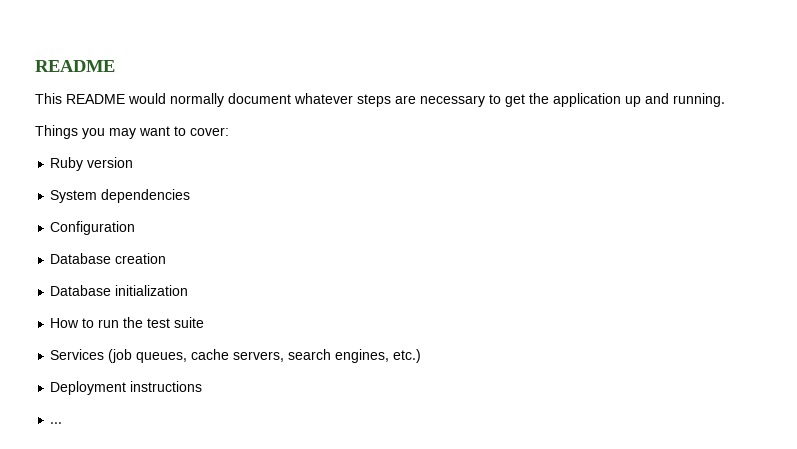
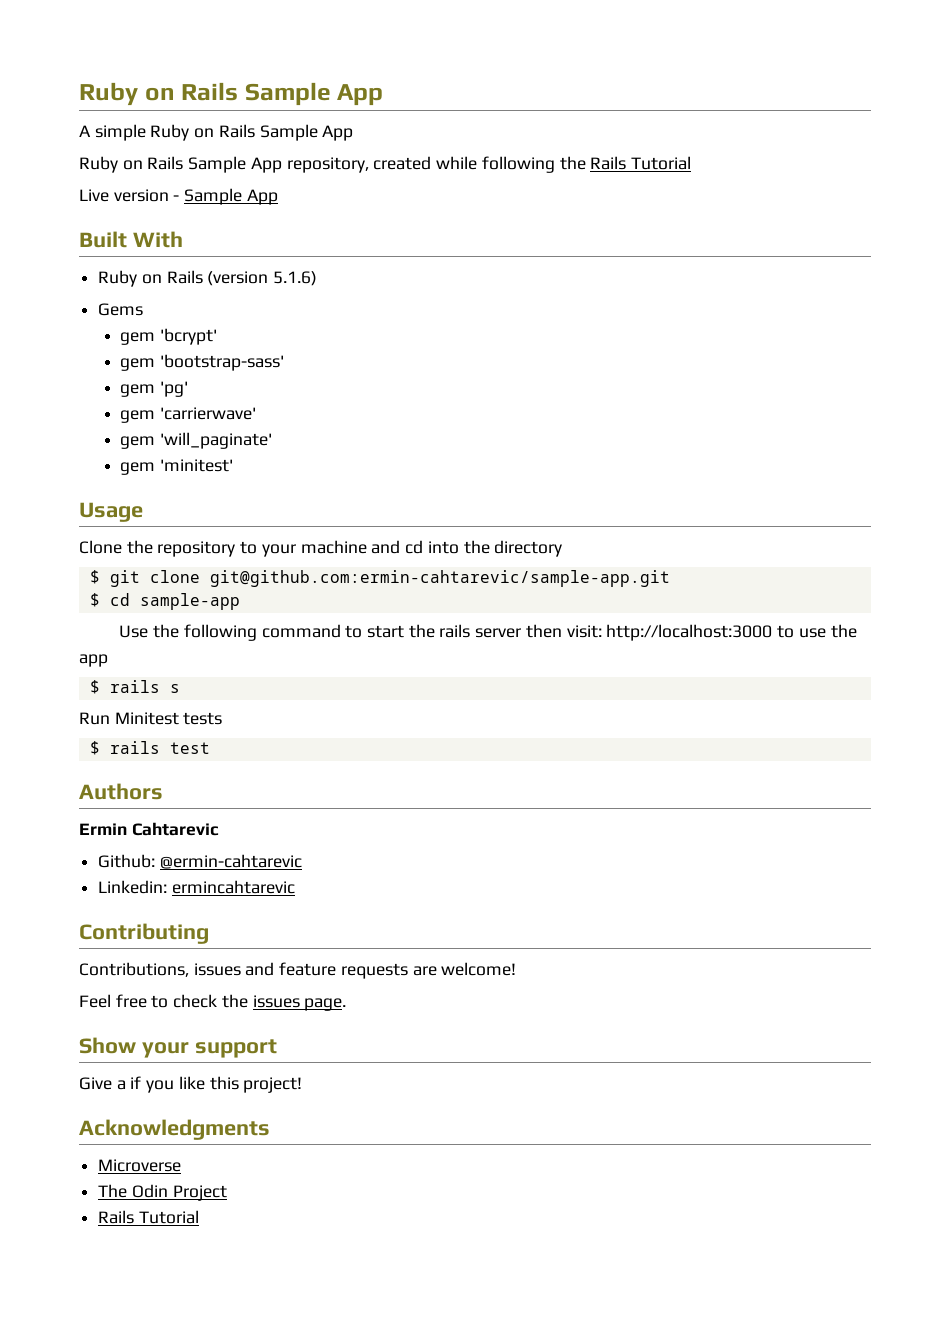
[35,60,115,72] [35,93,725,107] [35,125,229,139] [50,157,134,171] [50,189,191,203] [50,221,136,235] [50,253,167,264] [50,285,189,296] [50,317,205,328] [50,349,422,363] [50,381,203,395] [50,422,63,424] README // This README would normally document whatever steps are necessary to get the application up and running. // Things you may want to cover: // Ruby version // System dependencies // Configuration // Database creation // Database initialization // How to run the test suite // Services (job queues, cache servers, search engines, etc.) // Deployment instructions // ... -> [79,82,384,106] [79,124,354,141] [79,156,691,173] [79,188,278,205] [79,231,183,248] [98,270,318,287] [98,303,144,316] [120,328,218,345] [120,354,285,371] [120,381,189,397] [120,407,257,423] [120,432,273,449] [120,459,234,475] [79,502,143,522] [79,540,563,557] [89,570,670,587] [89,593,240,610] [119,624,857,641] [79,654,108,667] [89,680,180,694] [79,712,223,725] [89,741,210,755] [79,783,163,800] [79,822,219,836] [98,854,302,869] [98,880,295,894] [79,923,209,944] [79,962,517,979] [79,994,347,1011] [79,1037,277,1058] [79,1076,303,1093] [79,1119,270,1140] [98,1159,182,1172] [98,1184,227,1201] [98,1210,199,1224] Ruby on Rails Sample App // A simple Ruby on Rails Sample App // Ruby on Rails Sample App repository, created while following the Rails Tutorial // Live version - Sample App // Built With // Ruby on Rails (version 5.1.6) // Gems // gem 'bcrypt' // gem 'bootstrap-sass' // gem 'pg' // gem 'carrierwave' // gem 'will_paginate' // gem 'minitest' // Usage // Clone the repository to your machine and cd into the directory // $ git clone git@github.com:ermin-cahtarevic/sample-app.git // $ cd sample-app // Use the following command to start the rails server then visit: http://localhost:3000 to use the app // $ rails s // Run Minitest tests // $ rails test // Authors // Ermin Cahtarevic // Github: @ermin-cahtarevic // Linkedin: ermincahtarevic // Contributing // Contributions, issues and feature requests are welcome! // Feel free to check the issues page. // Show your support // Give a if you like this project! // Acknowledgments // Microverse // The Odin Project // Rails Tutorial

